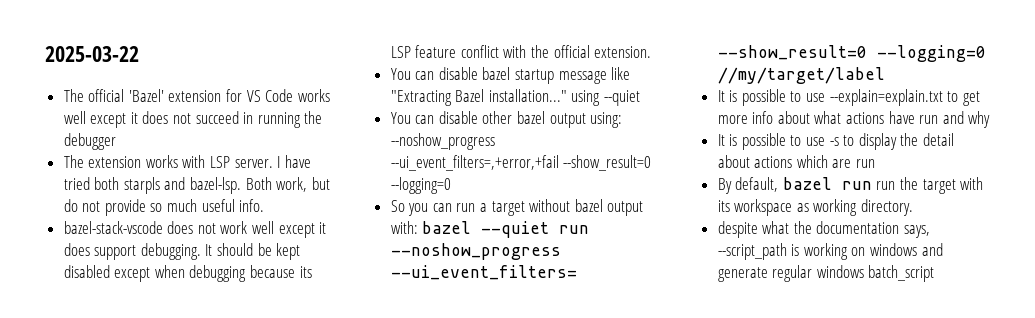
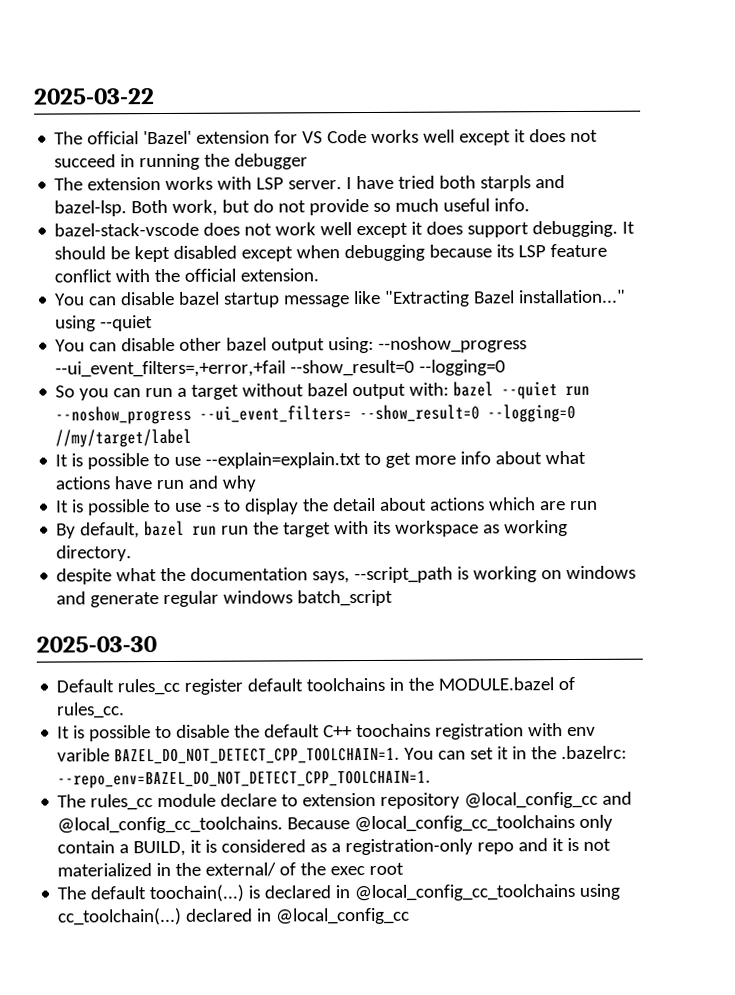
(935, 273) none -> [36,636,157,653] [56,676,576,696] [56,702,126,719] [57,723,597,742] [57,745,628,765] [57,770,432,789] [57,791,633,811] [57,814,614,834] [57,837,612,857] [57,862,405,877] [57,883,621,903] [58,907,411,926] // 2025-03-30 // Default rules_cc register default toolchains in the MODULE.bazel of rules_cc. // It is possible to disable the default C++ toochains registration with env varible BAZEL_DO_NOT_DETECT_CPP_TOOLCHAIN=1. You can set it in the .bazelrc: --repo_env=BAZEL_DO_NOT_DETECT_CPP_TOOLCHAIN=1. // The rules_cc module declare to extension repository @local_config_cc and @local_config_cc_toolchains. Because @local_config_cc_toolchains only contain a BUILD, it is considered as a registration-only repo and it is not materialized in the external/ of the exec root // The default toochain(...) is declared in @local_config_cc_toolchains using cc_toolchain(...) declared in @local_config_cc

